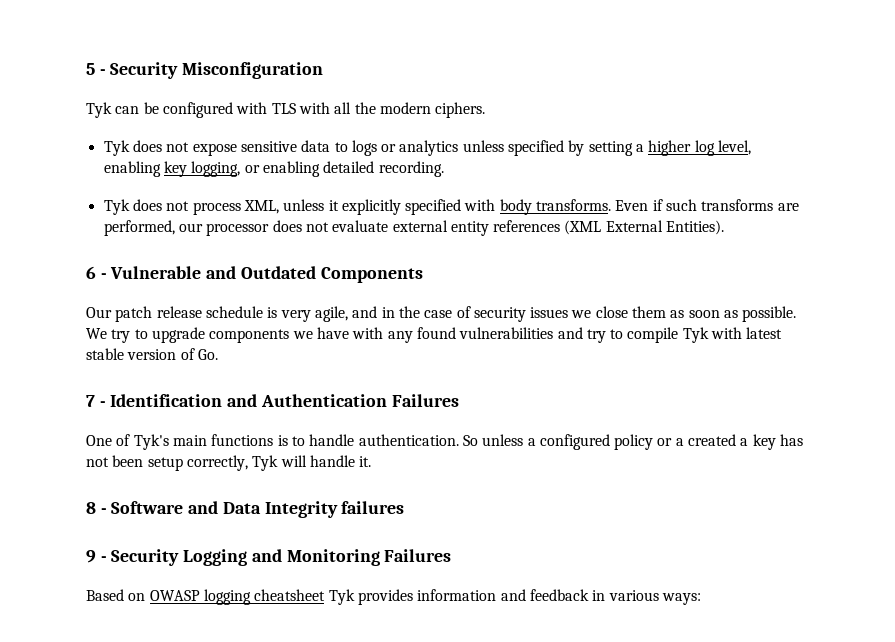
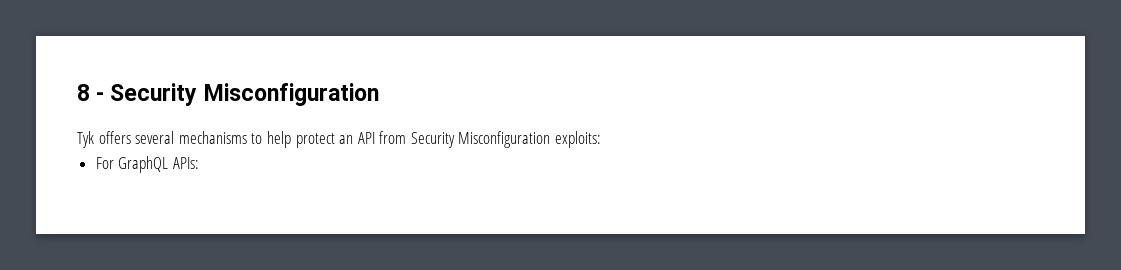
[86,63,95,75] 5 -> [77,84,90,101] 8
[115,102,486,118] [103,140,752,156] [103,161,444,177] [103,199,799,215] [103,220,725,236] [86,266,423,283] [86,306,797,322] [86,327,783,343] [86,348,218,360] [86,394,459,407] [86,434,804,450] [86,455,372,471] [86,501,405,518] [86,549,452,566] [86,589,701,605] can be configured with TLS with all the modern ciphers. // Tyk does not expose sensitive data to logs or analytics unless specified by setting a higher log level, enabling key logging, or enabling detailed recording. // Tyk does not process XML, unless it explicitly specified with body transforms. Even if such transforms are performed, our processor does not evaluate external entity references (XML External Entities). // 6 - Vulnerable and Outdated Components // Our patch release schedule is very agile, and in the case of security issues we close them as soon as possible. We try to upgrade components we have with any found vulnerabilities and try to compile Tyk with latest stable version of Go. // 7 - Identification and Authentication Failures // One of Tyk's main functions is to handle authentication. So unless a configured policy or a created a key has not been setup correctly, Tyk will handle it. // 8 - Software and Data Integrity failures // 9 - Security Logging and Monitoring Failures // Based on OWASP logging cheatsheet Tyk provides information and feedback in various ways: -> [98,131,602,148] [95,156,199,173] offers several mechanisms to help protect an API from Security Misconfiguration exploits: // For GraphQL APIs:

